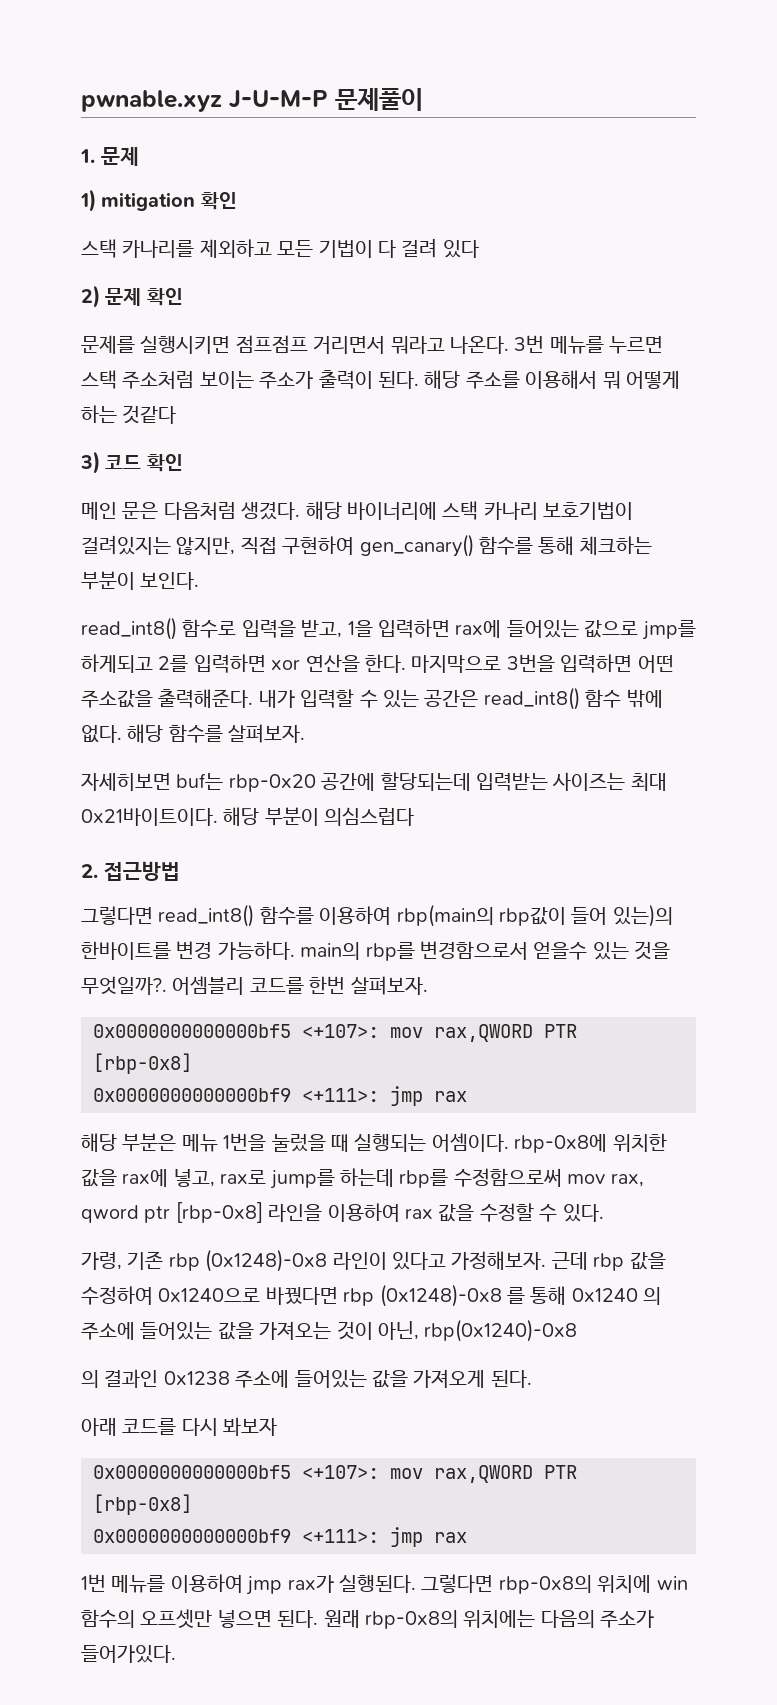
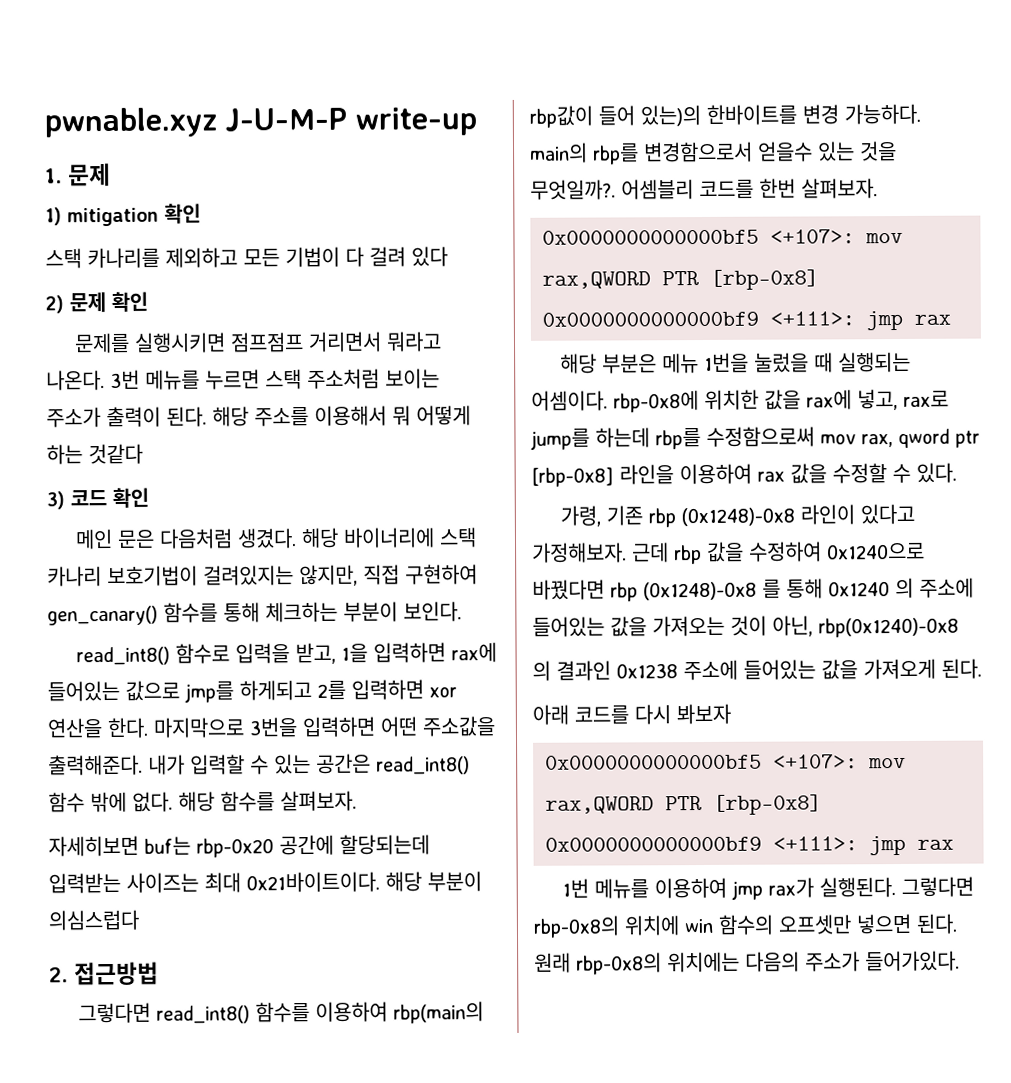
[335,88,423,111] 문제풀이 -> [355,107,477,136] write-up

